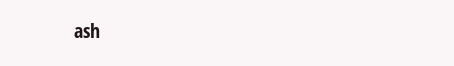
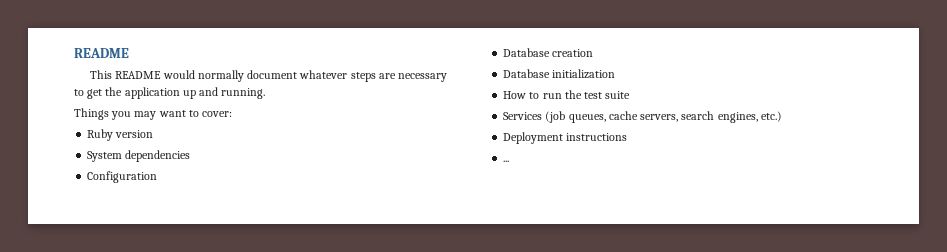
[74,23,100,38] ash -> [74,48,129,58] [90,70,448,82] [74,87,266,99] [74,108,233,120] [87,129,154,141] [87,150,191,162] [87,171,158,183] [503,48,594,57] [503,69,616,79] [503,90,631,99] [503,111,782,123] [503,132,628,144] [503,160,510,162] README // This README would normally document whatever steps are necessary to get the application up and running. // Things you may want to cover: // Ruby version // System dependencies // Configuration // Database creation // Database initialization // How to run the test suite // Services (job queues, cache servers, search engines, etc.) // Deployment instructions // ...

